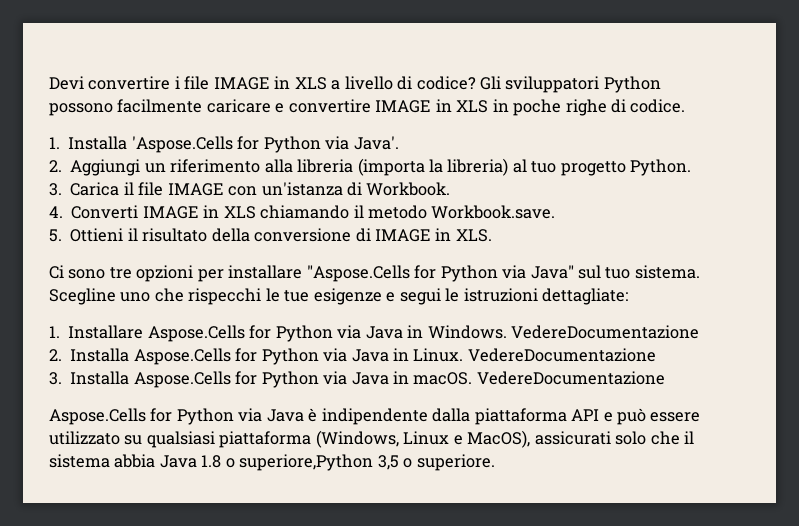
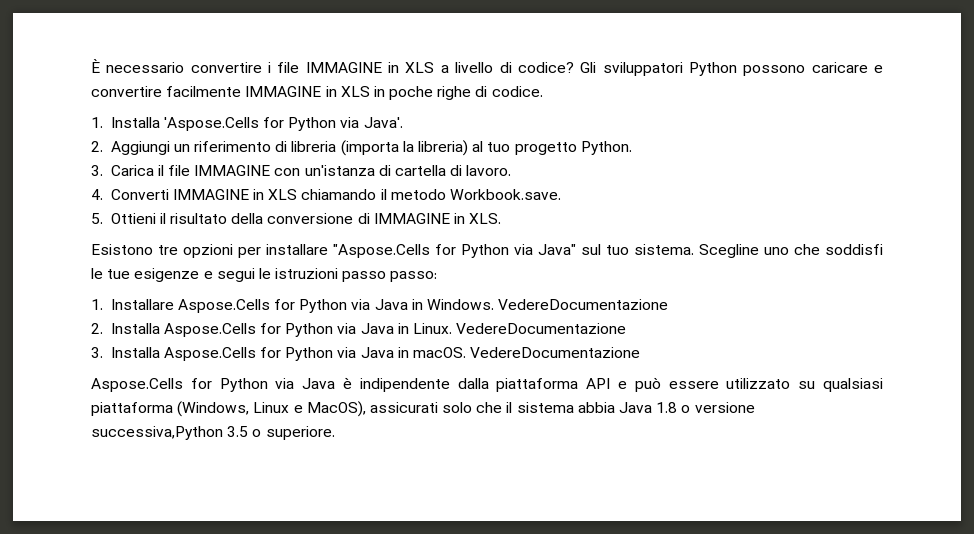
[49,76,84,90] Devi -> [91,59,185,73] È necessario
[213,77,270,90] IMAGE -> [305,62,382,73] IMMAGINE
[117,99,203,113] facilmente -> (806, 70) none
[375,100,432,113] IMAGE -> [166,86,322,97] facilmente IMMAGINE
[264,159,293,173] alla -> [275,141,288,152] di
[167,183,224,196] IMAGE -> [194,165,271,176] IMMAGINE
[366,182,451,196] Workbook. -> [395,165,512,176] cartella di lavoro.
[142,206,199,219] IMAGE -> [172,189,249,200] IMMAGINE
[374,229,431,242] IMAGE -> [373,213,450,224] IMMAGINE
[49,265,106,279] Ci sono -> [91,244,153,255] Esistono
[188,288,262,305] rispecchi -> [825,244,883,255] soddisfi
[542,288,629,305] dettagliate: -> [342,271,438,282] passo passo:
[239,454,399,471] superiore,Python 3,5 -> [694,402,755,413] [91,426,249,440] versione successiva,Python 3.5

